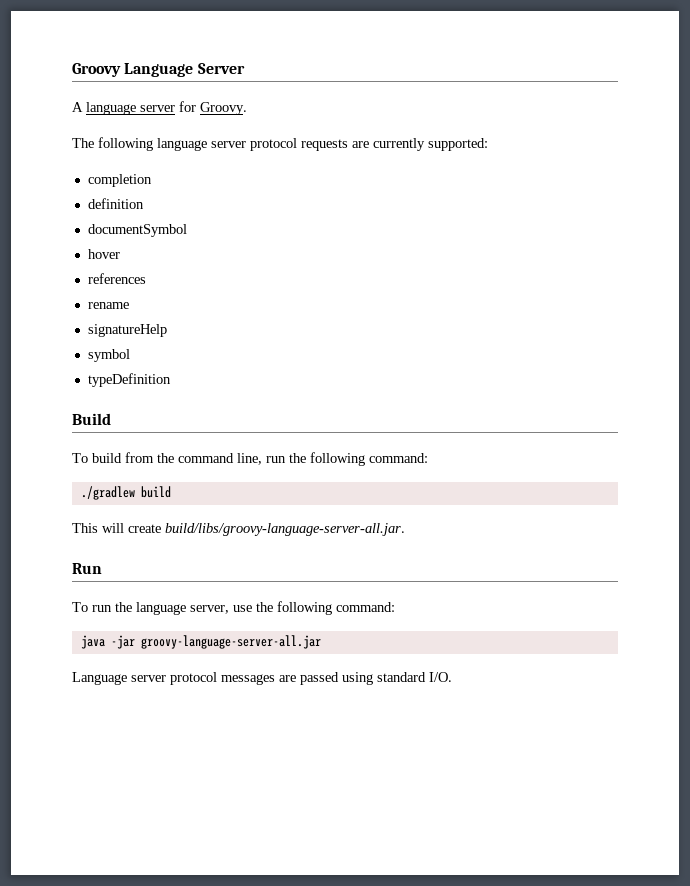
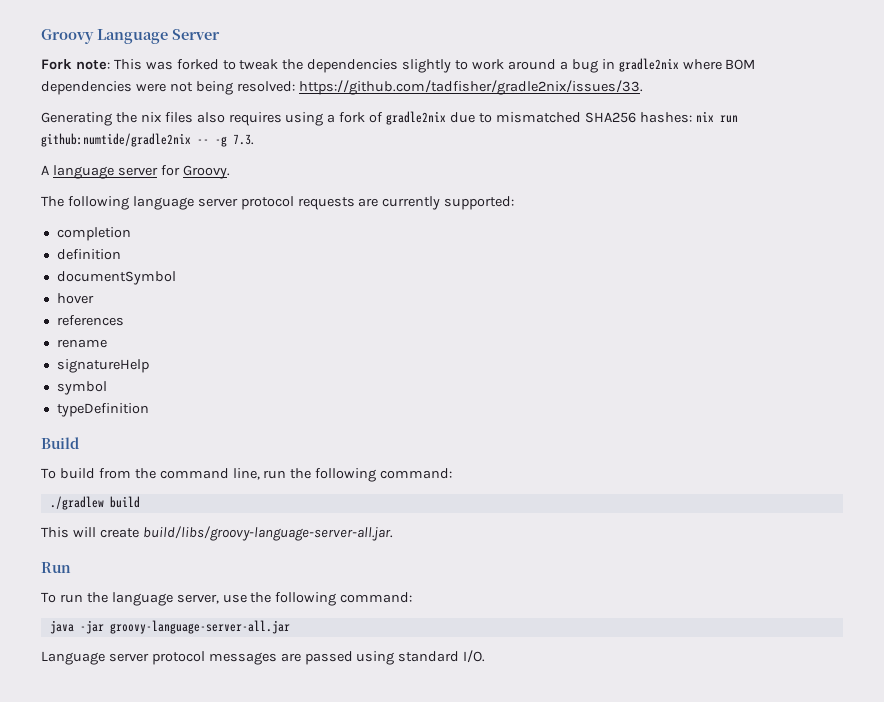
(245, 68) none -> [41,58,756,73] [41,80,643,95] [41,111,738,126] [41,133,254,147] // Fork note: This was forked to tweak the dependencies slightly to work around a bug in gradle2nix where BOM dependencies were not being resolved: https://github.com/tadfisher/gradle2nix/issues/33. // Generating the nix files also requires using a fork of gradle2nix due to mismatched SHA256 hashes: nix run github:numtide/gradle2nix -- -g 7.3.

